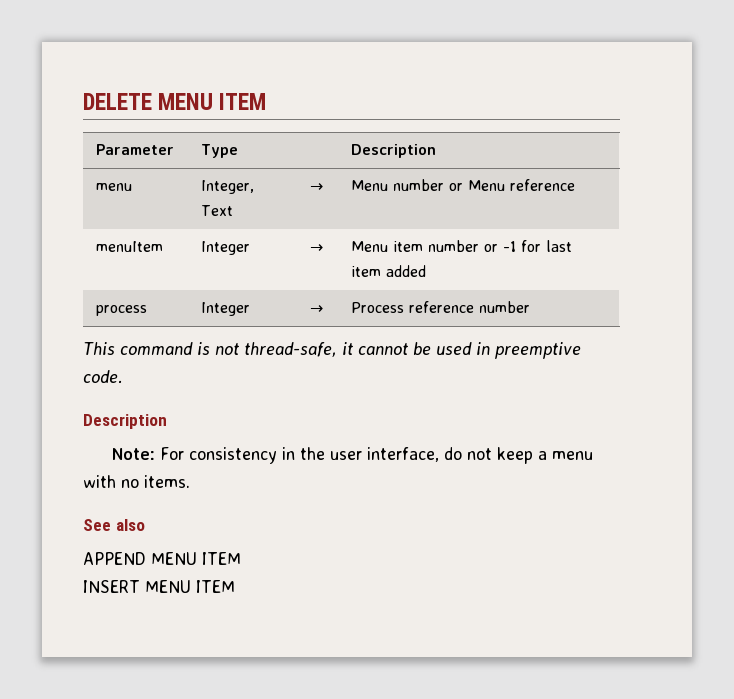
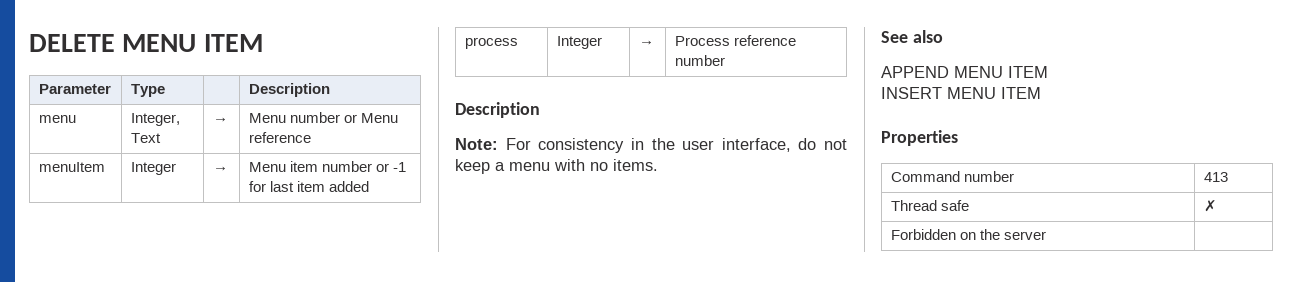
[83,342,581,359] [83,370,123,384] // This command is not thread-safe, it cannot be used in preemptive code. -> (725, 60) none
(235, 586) none -> [881,130,958,146] [890,171,1014,182] [1203,172,1228,182] [890,200,969,211] [1203,200,1217,212] [890,229,1046,240] // Properties // Command number | 413 // Thread safe | ✗ // Forbidden on the server |

